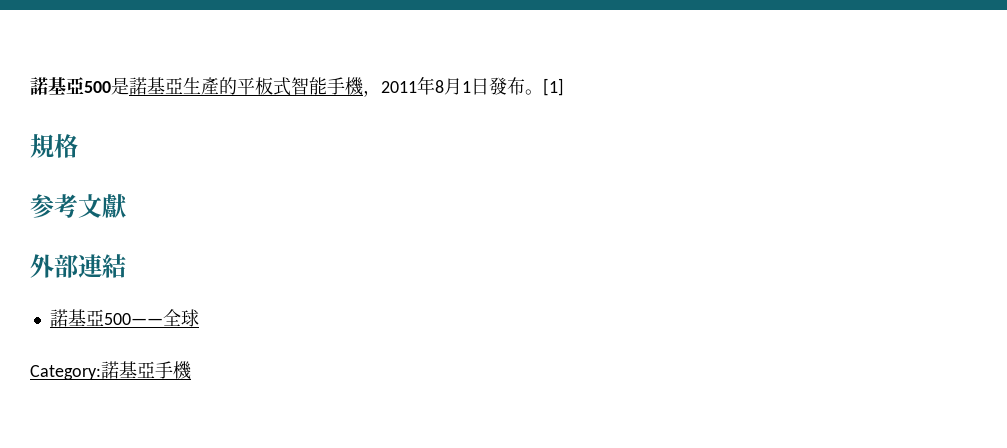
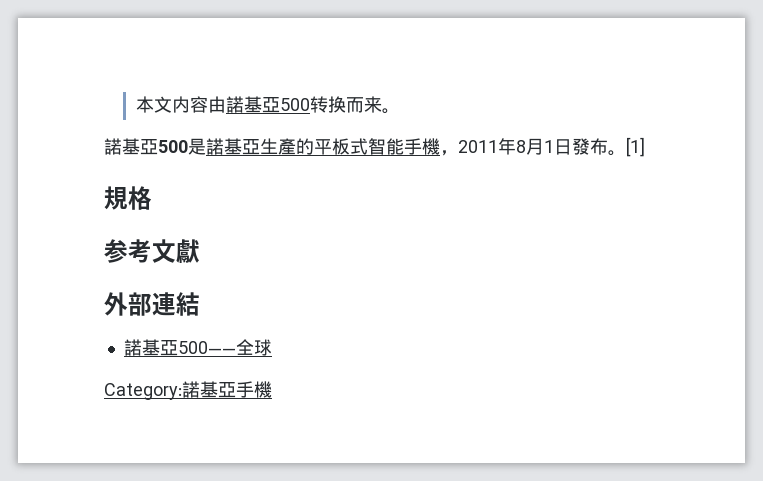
(30, 86) none -> [135,96,400,114] 本文内容由諾基亞500转换而来。 //

